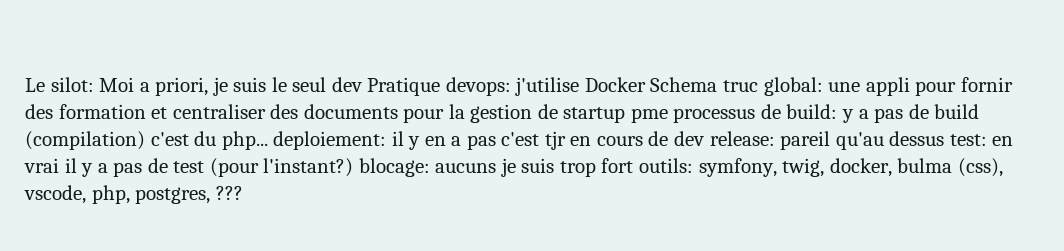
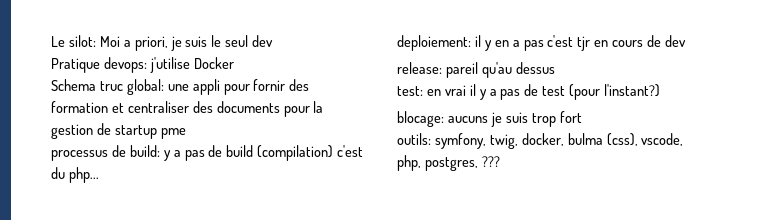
(362, 84) none -> (274, 41) //
(646, 84) none -> (234, 63) //
(668, 115) none -> (186, 133) //
(268, 140) none -> (99, 175) //
(705, 138) none -> (687, 41) //
(945, 138) none -> (555, 68) //
(354, 167) none -> (661, 90) //
(634, 165) none -> (582, 117) //

